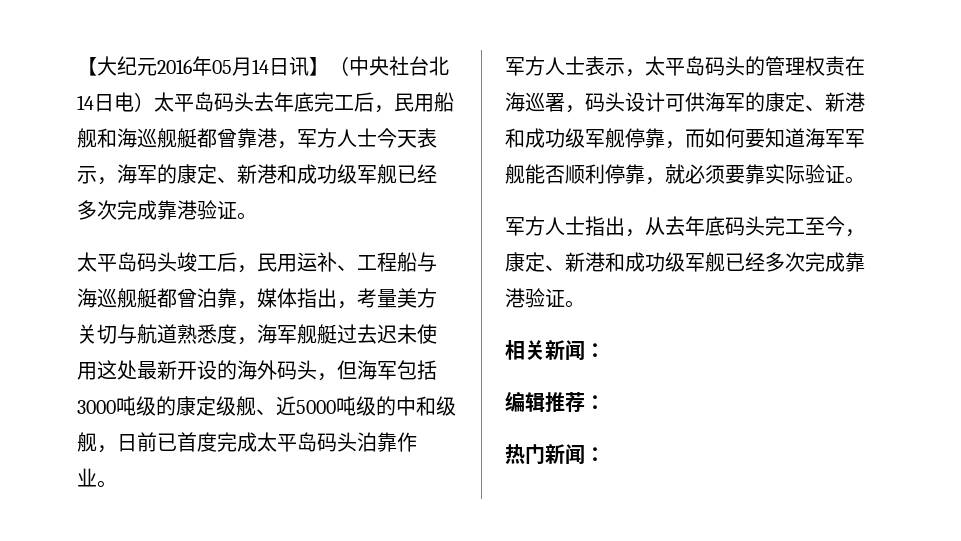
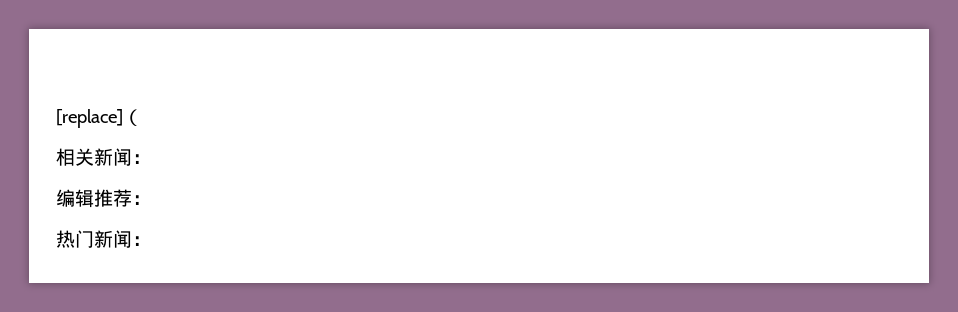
[77,56,449,76] [77,92,454,113] [77,128,437,149] [77,164,437,185] [77,200,257,220] [77,252,437,273] [77,288,437,309] [77,324,437,345] [77,360,437,381] [77,396,456,416] [77,432,417,453] [77,468,117,488] [505,56,865,77] [505,92,865,113] [505,128,865,149] [505,164,865,185] [505,216,865,237] [505,252,865,272] [505,288,585,308] 【大纪元2016年05月14日讯】（中央社台北14日电）太平岛码头去年底完工后，民用船舰和海巡舰艇都曾靠港，军方人士今天表示，海军的康定、新港和成功级军舰已经多次完成靠港验证。 // 太平岛码头竣工后，民用运补、工程船与海巡舰艇都曾泊靠，媒体指出，考量美方关切与航道熟悉度，海军舰艇过去迟未使用这处最新开设的海外码头，但海军包括3000吨级的康定级舰、近5000吨级的中和级舰，日前已首度完成太平岛码头泊靠作业。 // 军方人士表示，太平岛码头的管理权责在海巡署，码头设计可供海军的康定、新港和成功级军舰停靠，而如何要知道海军军舰能否顺利停靠，就必须要靠实际验证。 // 军方人士指出，从去年底码头完工至今，康定、新港和成功级军舰已经多次完成靠港验证。 -> [56,109,142,128] [replace]（

